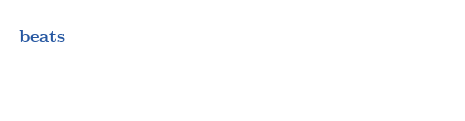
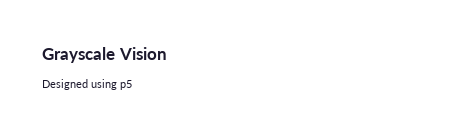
[19,30,65,42] beats -> [42,47,167,63] [42,79,132,90] Grayscale Vision // Designed using p5

